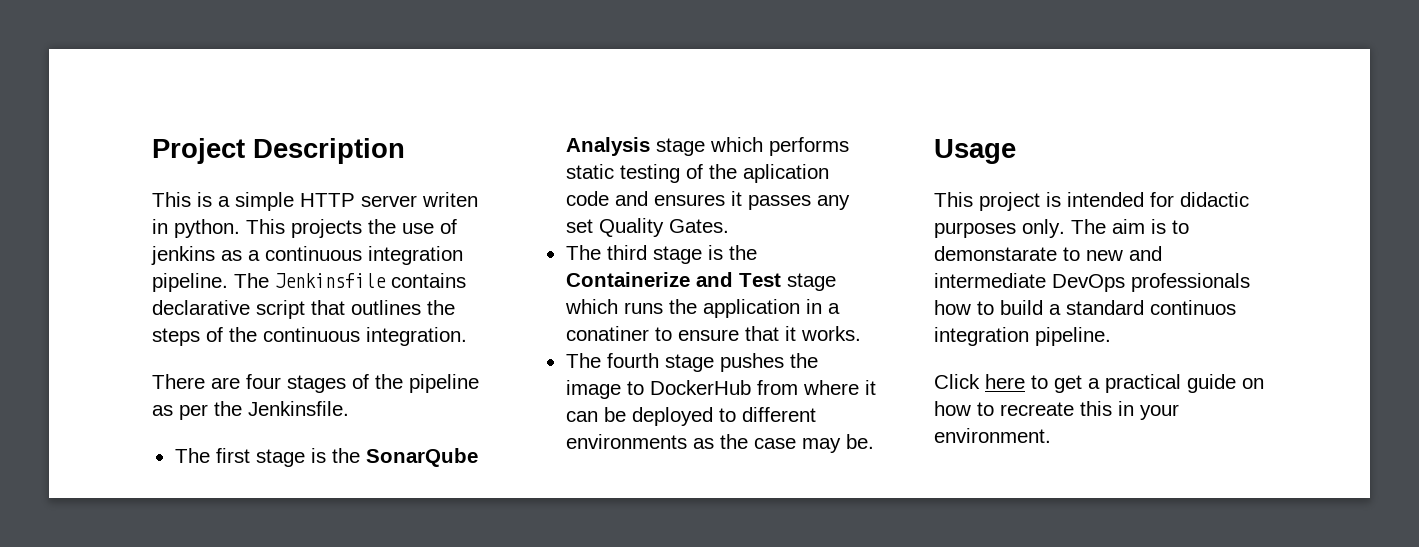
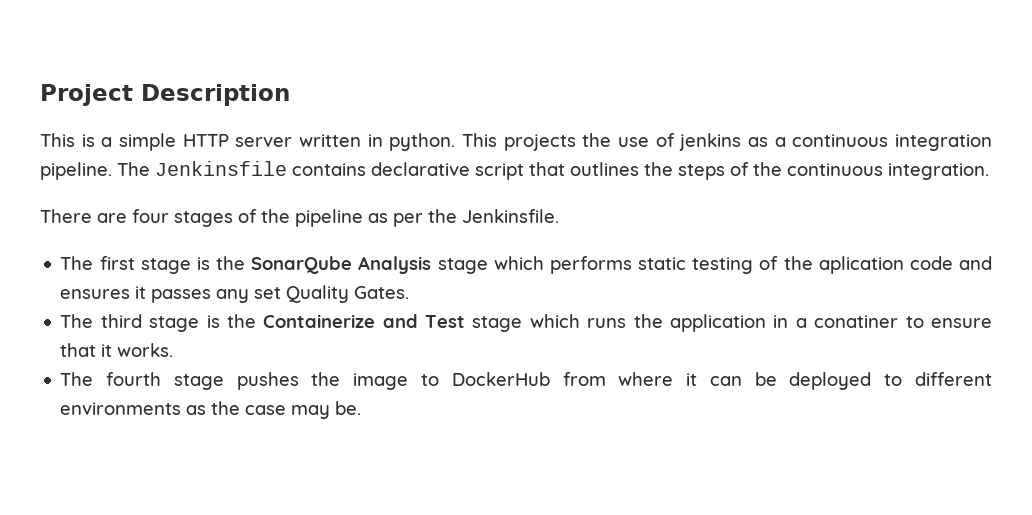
[422,192,478,207] writen -> [299,134,361,147] written
[934,139,1016,164] [934,192,1249,211] [934,219,1189,238] [934,246,1162,261] [934,273,1250,292] [934,300,1236,315] [934,327,1111,346] [934,374,1264,393] [934,401,1179,420] [934,428,1051,443] // Usage // This project is intended for didactic purposes only. The aim is to demonstarate to new and intermediate DevOps professionals how to build a standard continuos integration pipeline. // Click here to get a practical guide on how to recreate this in your environment. -> (362, 408) none

